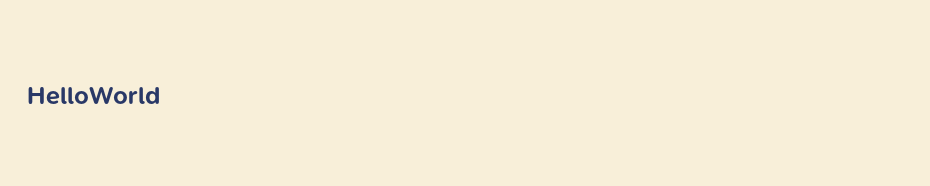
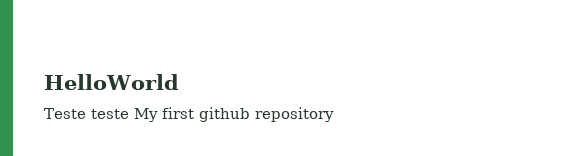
(160, 95) none -> [44,107,334,122] // Teste teste My first github repository

